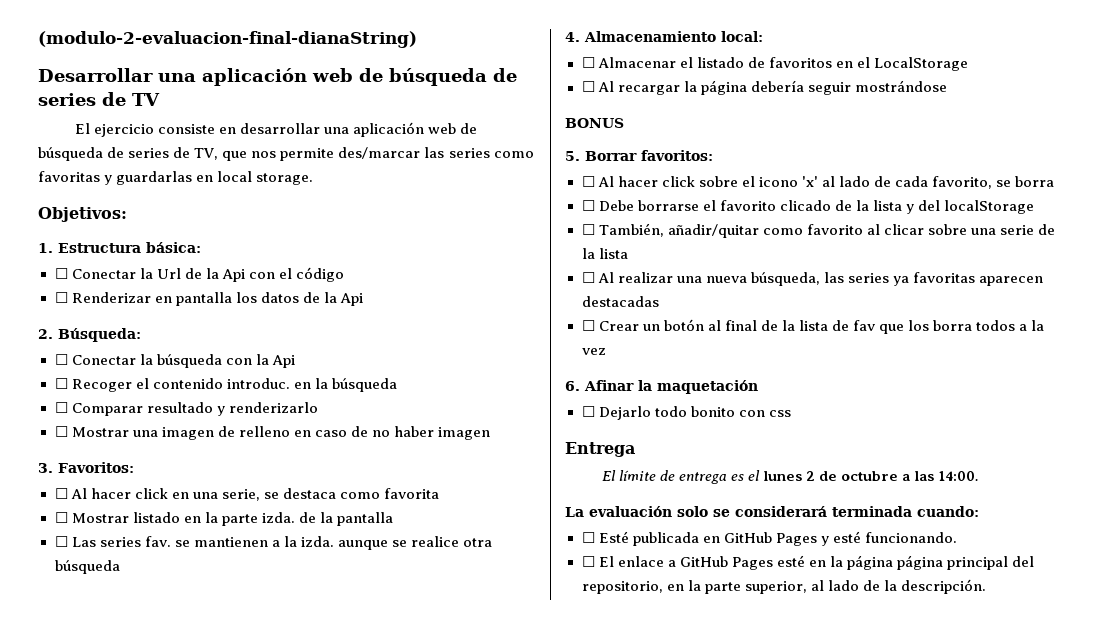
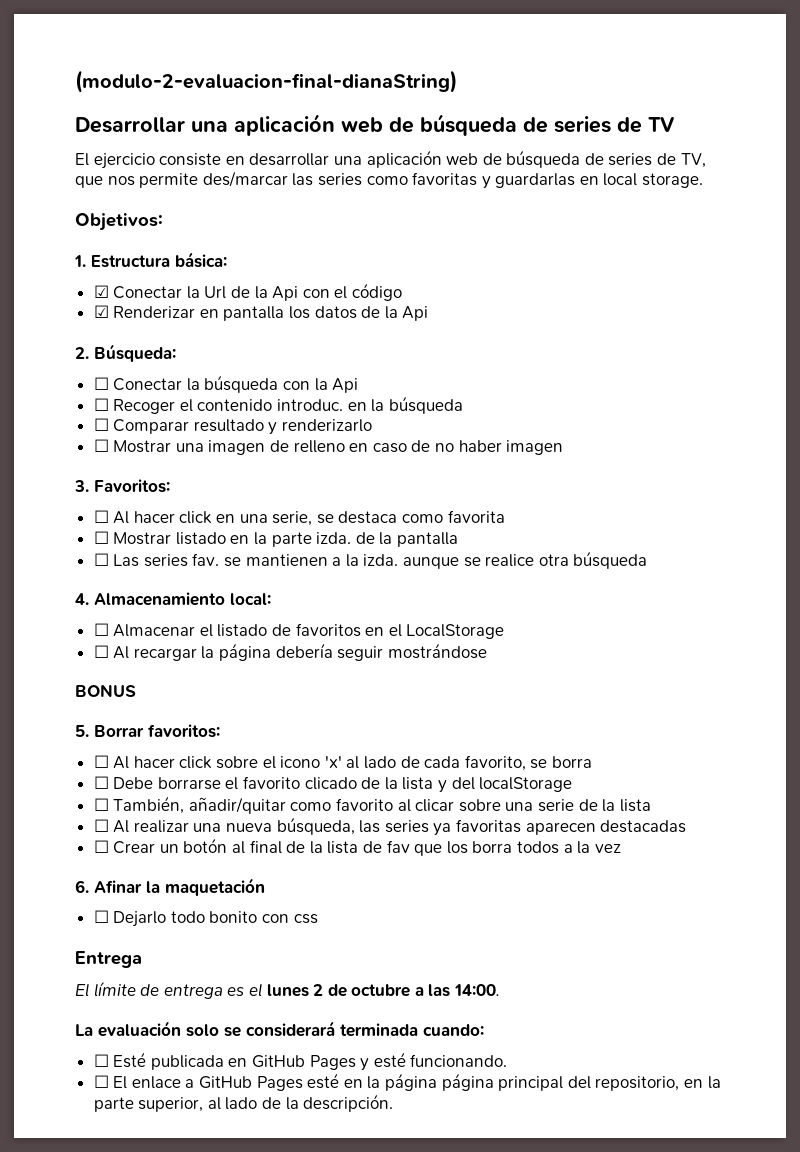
[54,268,68,279] ☐ -> [93,285,109,298] ☑
[54,292,68,303] ☐ -> [93,305,109,318] ☑

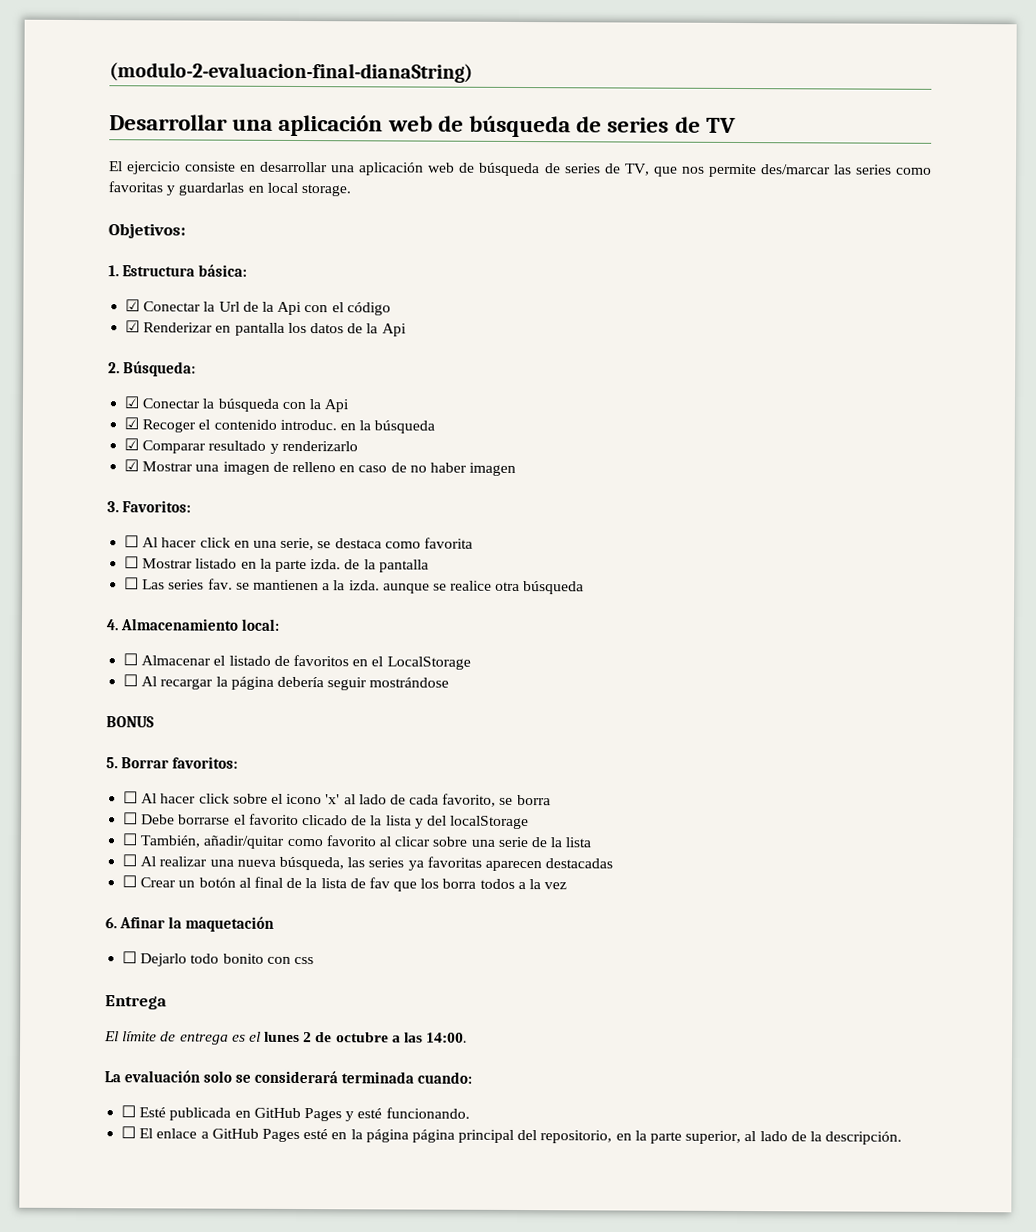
[93,377,109,390] ☐ -> [124,396,140,409] ☑
[93,398,109,411] ☐ -> [124,417,140,430] ☑
[93,418,109,431] ☐ -> [124,438,140,451] ☑
[93,439,109,452] ☐ -> [124,459,140,472] ☑

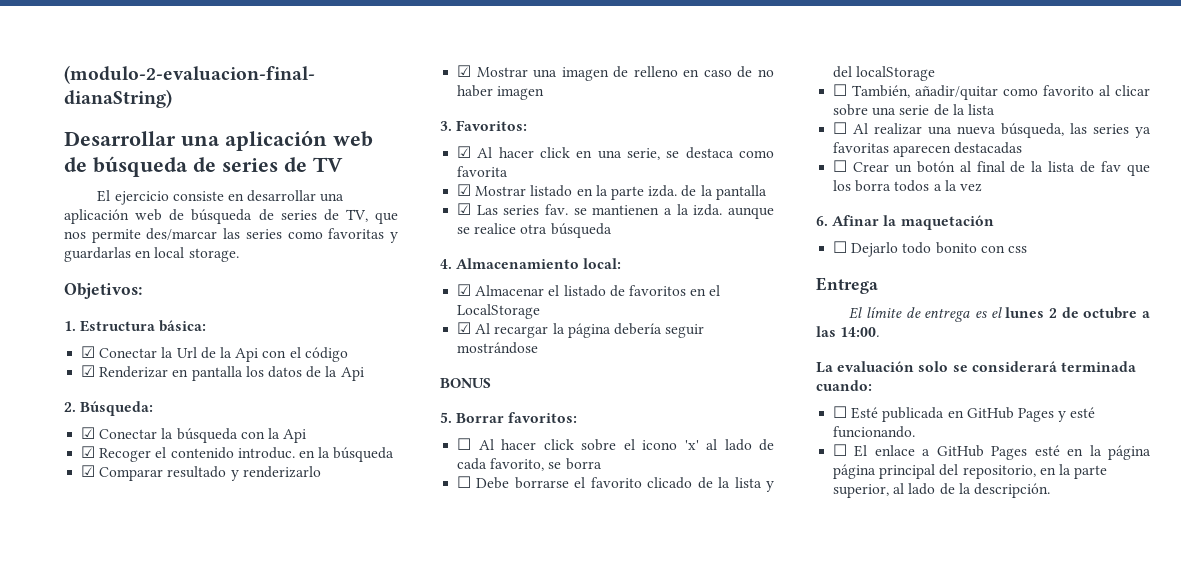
[124,535,140,548] ☐ -> [457,146,472,158] ☑
[124,556,140,569] ☐ -> [457,184,472,196] ☑
[124,577,140,590] ☐ -> [457,203,472,215] ☑
[123,653,139,666] ☐ -> [457,284,472,296] ☑
[123,674,139,687] ☐ -> [457,322,472,334] ☑

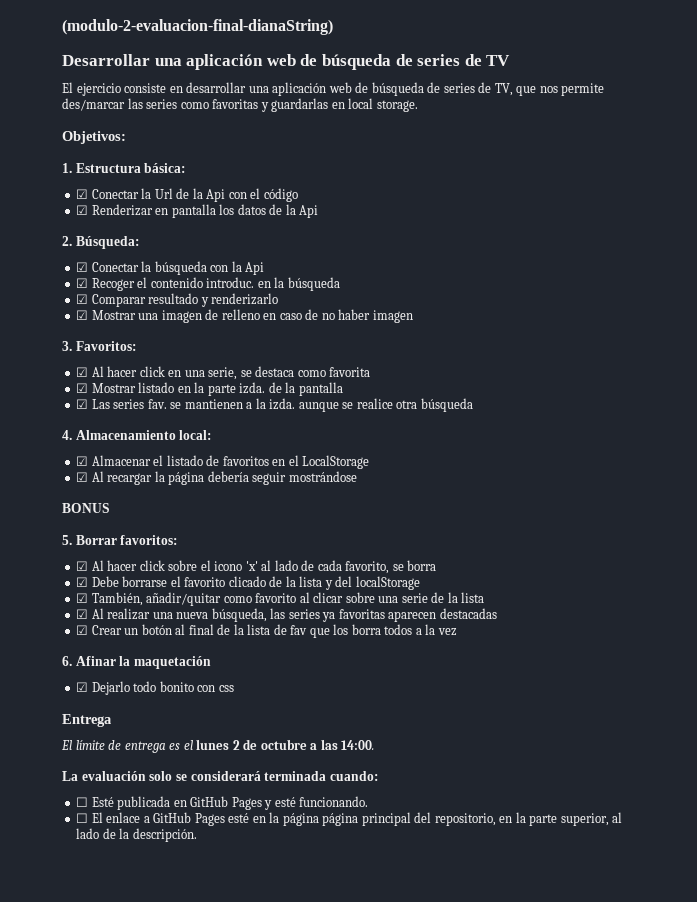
[457,438,472,450] ☐ -> [76,561,89,571] ☑
[457,476,472,488] ☐ -> [76,577,89,587] ☑
[833,84,848,96] ☐ -> [76,593,89,603] ☑
[833,122,848,134] ☐ -> [76,609,89,619] ☑
[833,160,848,172] ☐ -> [76,625,89,635] ☑
[833,241,848,253] ☐ -> [76,682,89,692] ☑

